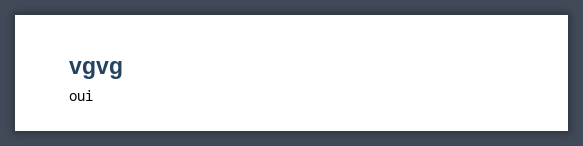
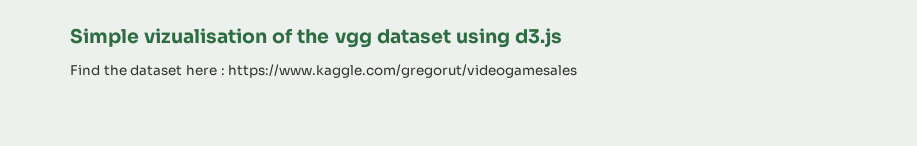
[69,61,123,79] [69,90,93,101] vgvg // oui -> [70,28,562,48] [70,64,578,78] Simple vizualisation of the vgg dataset using d3.js // Find the dataset here : https://www.kaggle.com/gregorut/videogamesales

